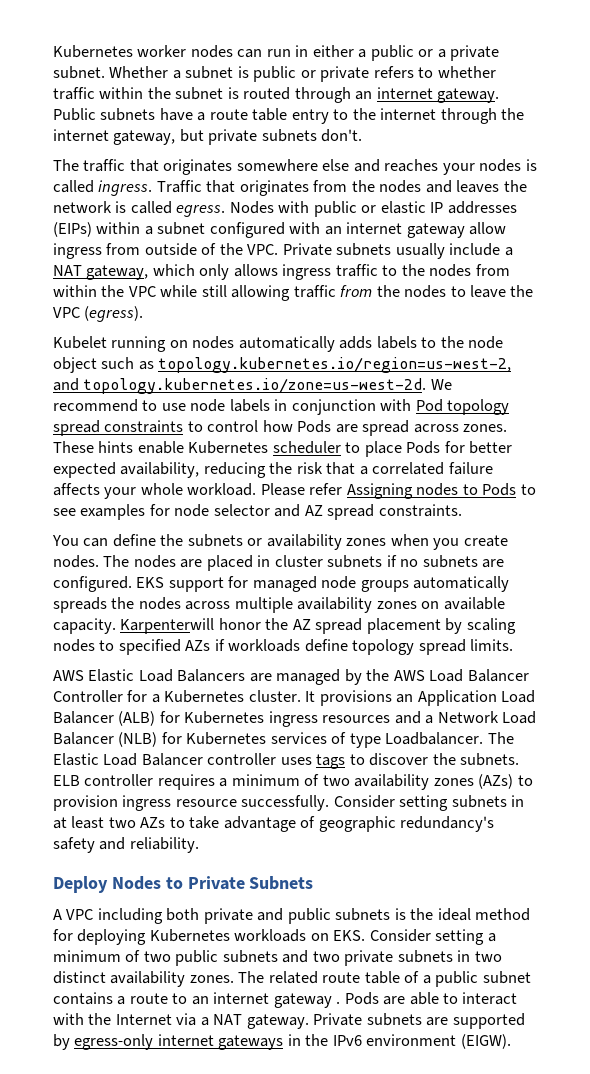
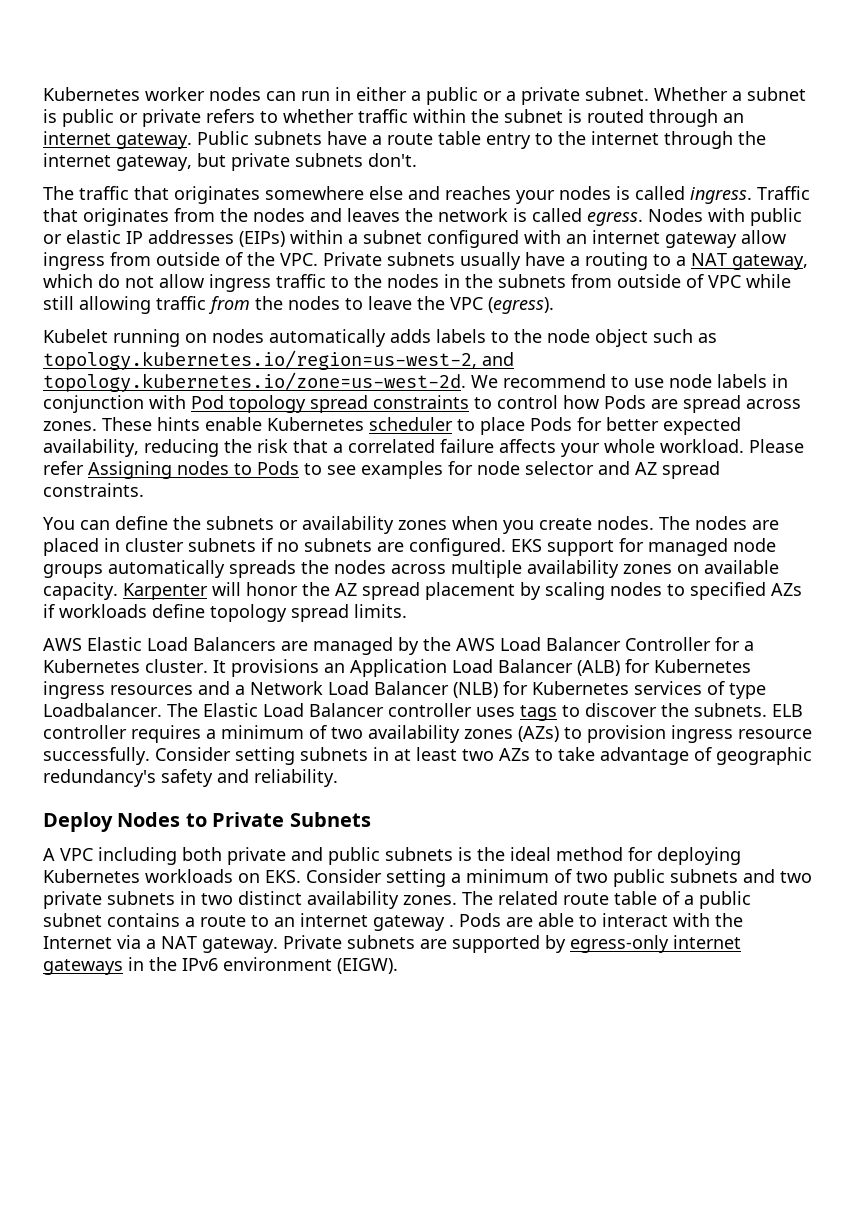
[449,243,501,256] include -> [525,252,671,270] have a routing to
[199,264,278,280] only allows -> [98,274,204,288] do not allow
[475,264,510,276] [53,285,125,297] from within the -> [444,274,704,288] in the subnets from outside of
[120,618,215,634] Karpenterwill -> [123,582,241,600] Karpenter will

